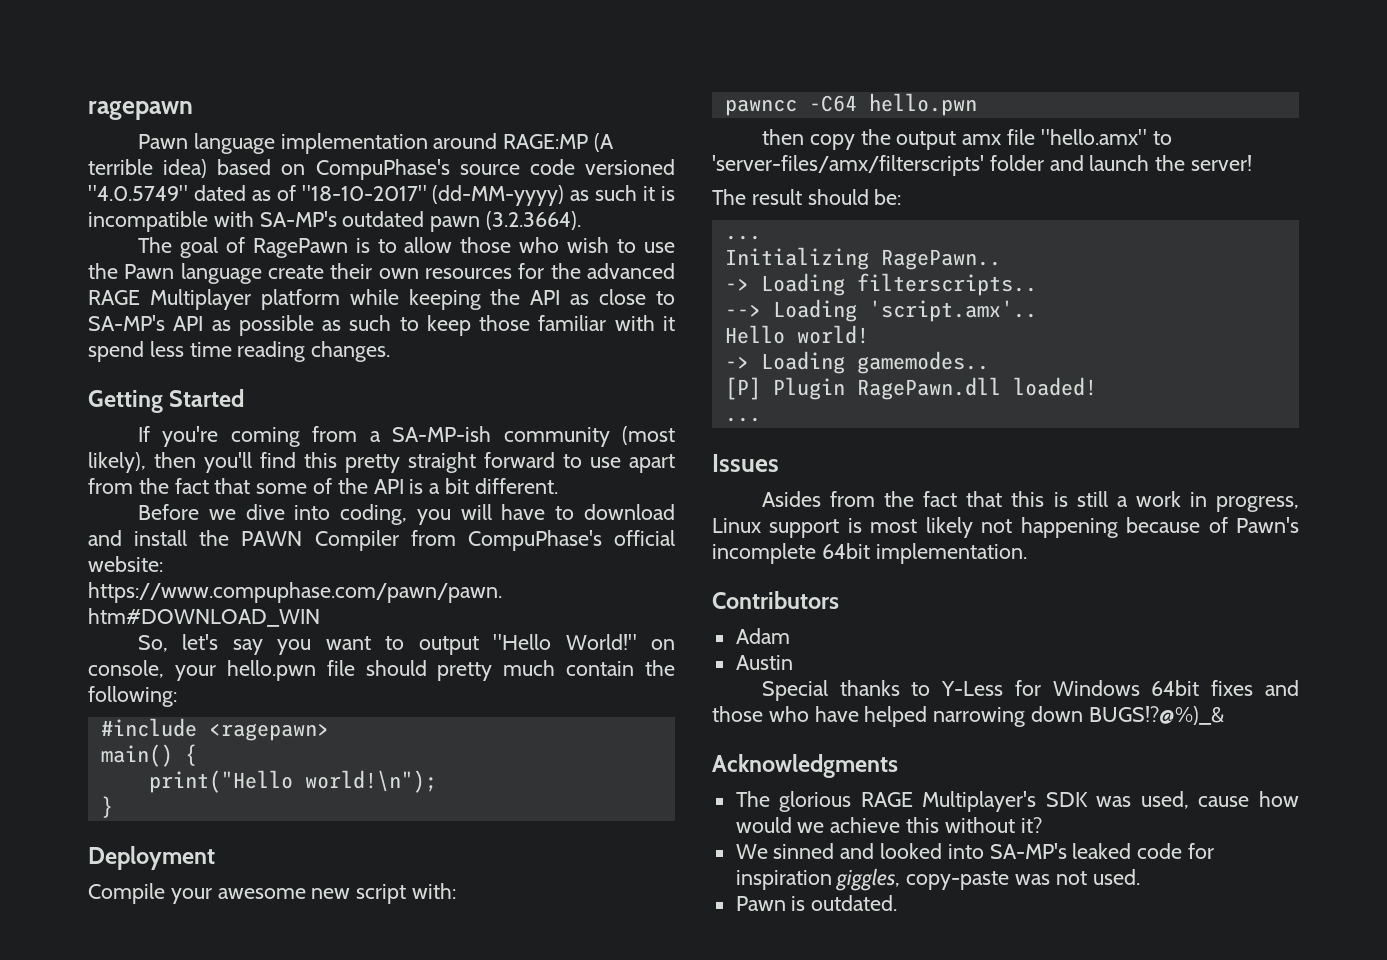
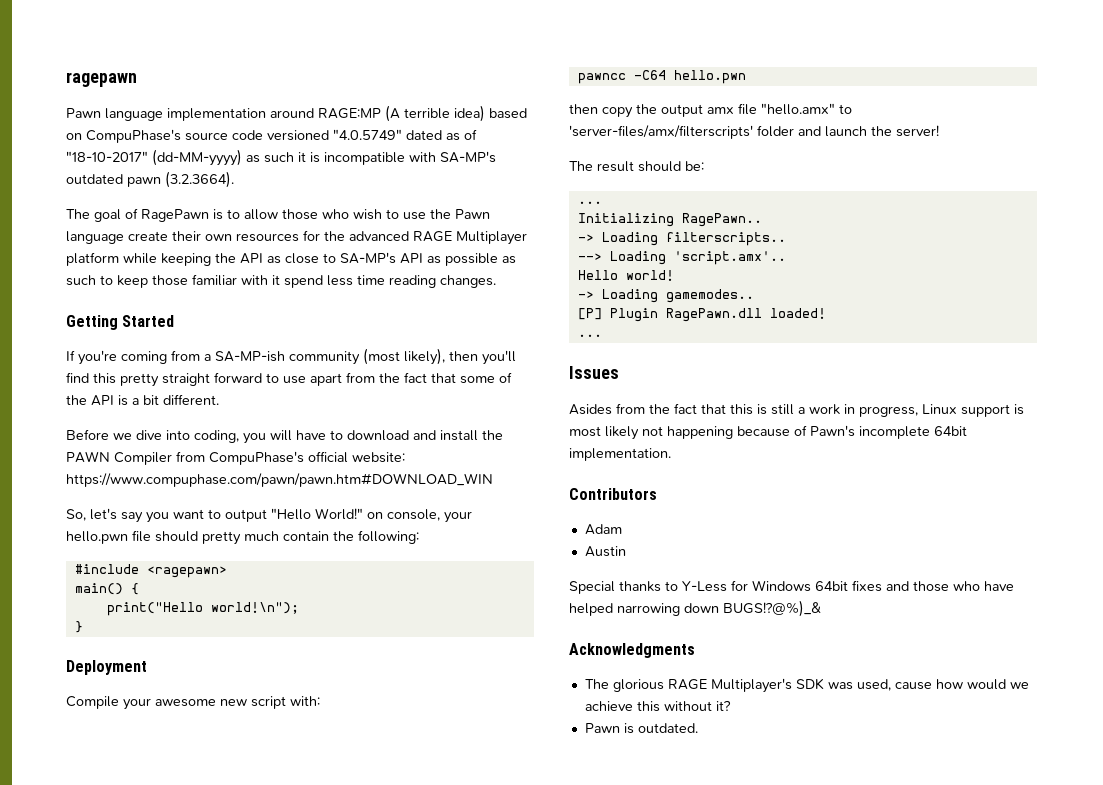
[735,843,1215,859] [735,868,1140,891] // We sinned and looked into SA-MP's leaked code for inspiration giggles, copy-paste was not used. -> (731, 705) none

